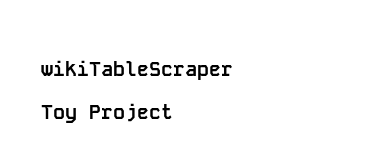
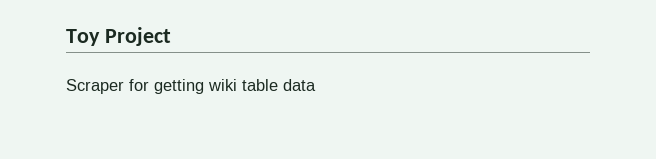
[41,60,233,80] wikiTableScraper // -> (66, 37) none
(173, 112) none -> [66,79,316,94] // Scraper for getting wiki table data

